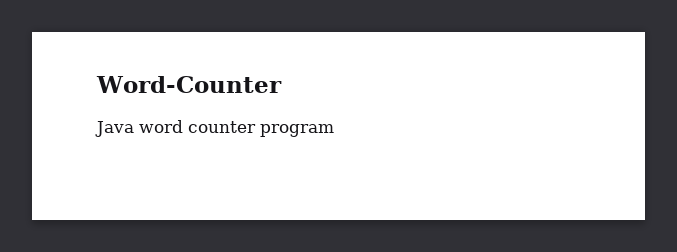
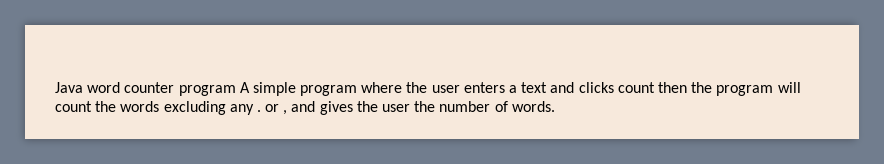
[96,76,282,93] Word-Counter // -> (55, 87) none
(334, 130) none -> [239,82,801,96] [55,101,555,115] A simple program where the user enters a text and clicks count then the program will count the words excluding any . or , and gives the user the number of words.

